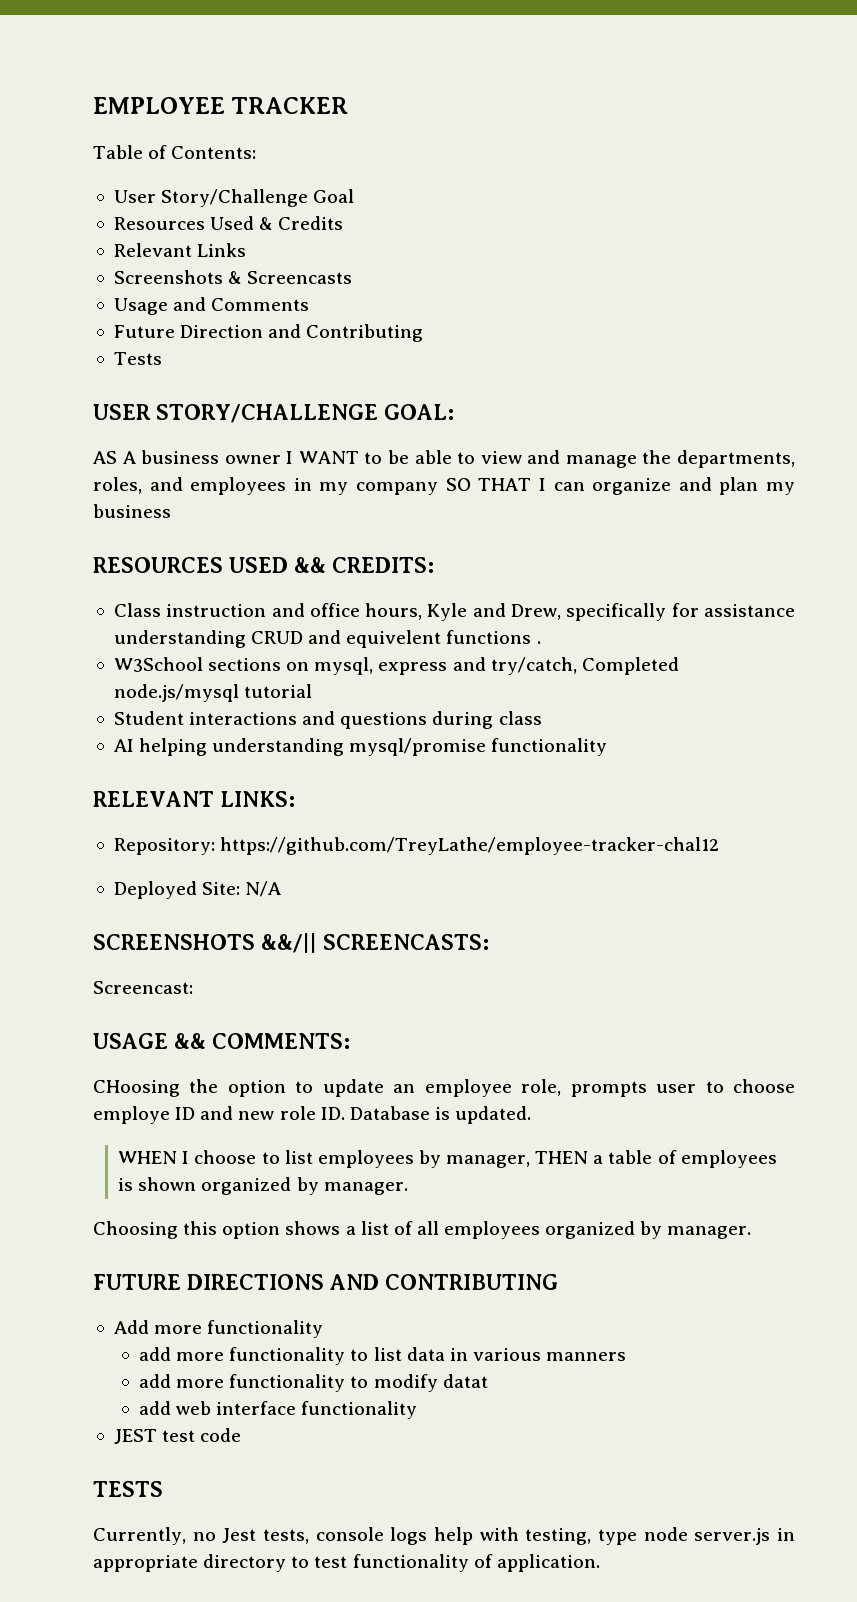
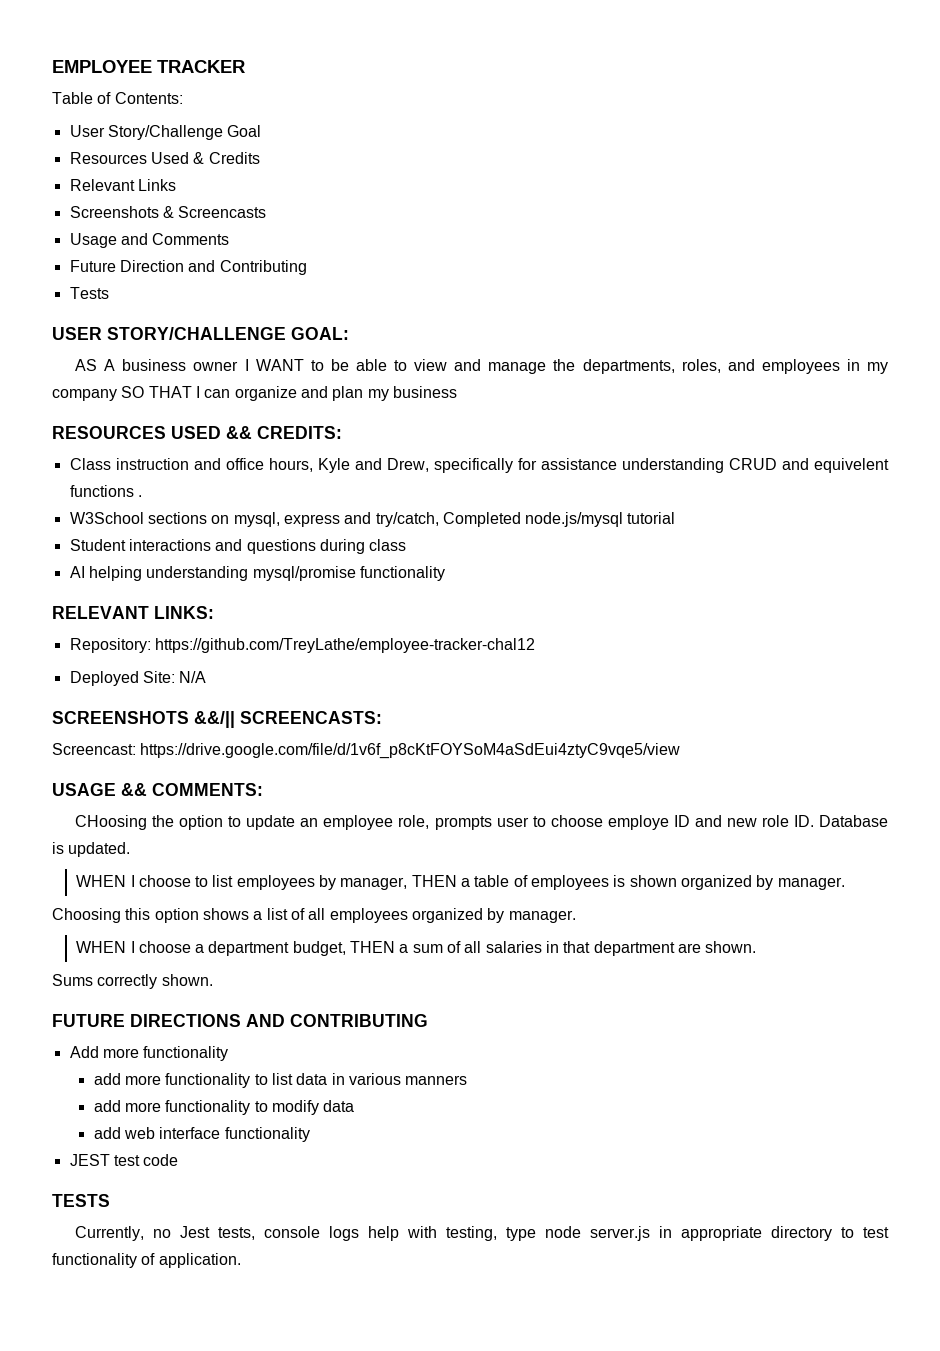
(193, 987) none -> [140,743,681,759] https://drive.google.com/file/d/1v6f_p8cKtFOYSoM4aSdEui4ztyC9vqe5/view
(752, 1232) none -> [76,941,757,956] [52,974,213,989] // WHEN I choose a department budget, THEN a sum of all salaries in that department are shown. // Sums correctly shown.
[442,1374,488,1388] datat -> [323,1100,355,1112] data

